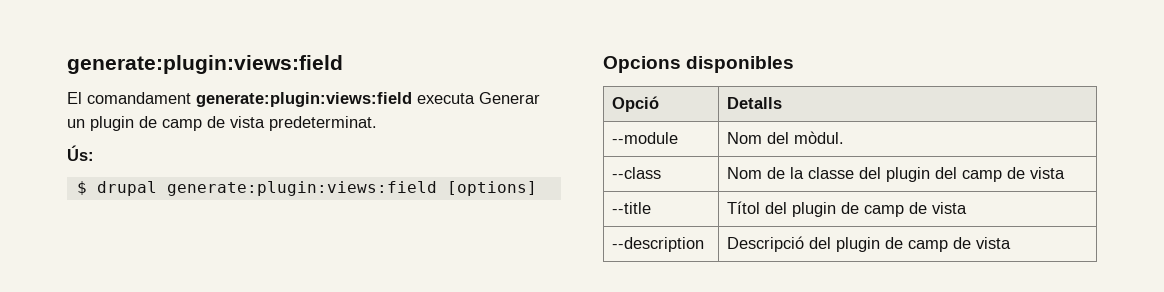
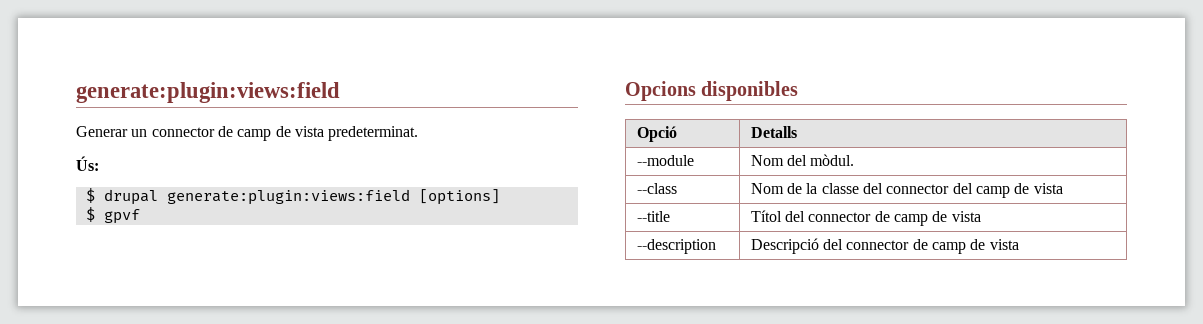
[67,92,475,107] El comandament generate:plugin:views:field executa -> (340, 92) none
[90,116,134,131] plugin -> [151,127,215,137] connector
(537, 188) none -> [85,207,140,224] // $ gpvf
[886,167,931,182] plugin -> [886,184,950,194] connector
[792,202,837,217] plugin -> [808,212,872,222] connector
[836,237,881,252] plugin -> [846,240,910,250] connector

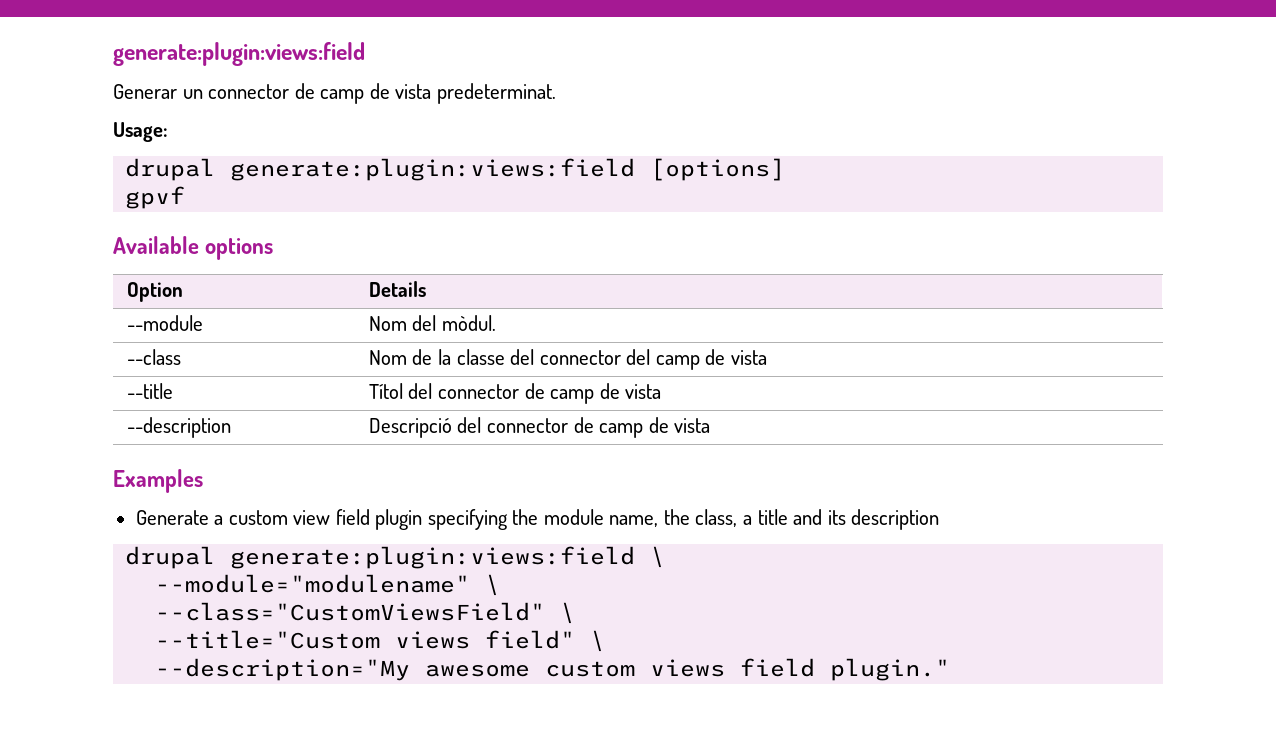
[76,156,99,171] [85,188,95,203] Ús: // $ -> [113,122,168,142] Usage: //
[85,207,95,222] $ -> (786, 169) none
[625,81,799,101] [636,126,677,142] [750,126,797,138] Opcions disponibles // Opció | Detalls -> [113,236,274,260] [126,282,183,302] [368,281,426,297] Available options // Option | Details
(1019, 244) none -> [113,469,203,493] [135,509,940,530] [125,546,666,569] [155,574,501,596] [155,602,576,624] [155,630,606,652] [155,658,951,681] // Examples // Generate a custom view field plugin specifying the module name, the class, a title and its description // drupal generate:plugin:views:field \ // --module="modulename" \ // --class="CustomViewsField" \ // --title="Custom views field" \ // --description="My awesome custom views field plugin."

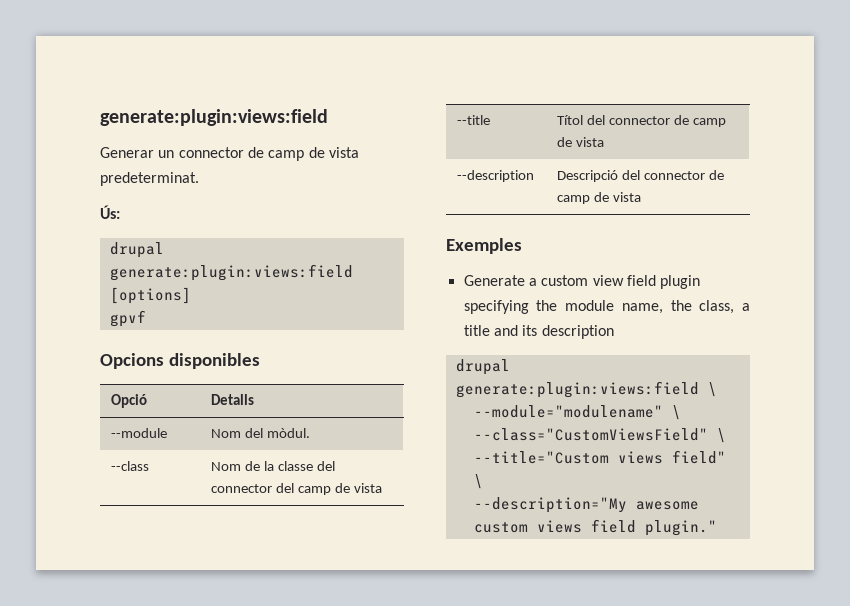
[113,122,168,142] Usage: -> [100,205,120,219] Ús:
[113,236,274,260] [126,282,183,302] [368,281,426,297] Available options // Option | Details -> [100,353,260,369] [111,394,148,408] [211,394,255,405] Opcions disponibles // Opció | Detalls
[113,469,203,493] Examples -> [446,238,522,254] Exemples

